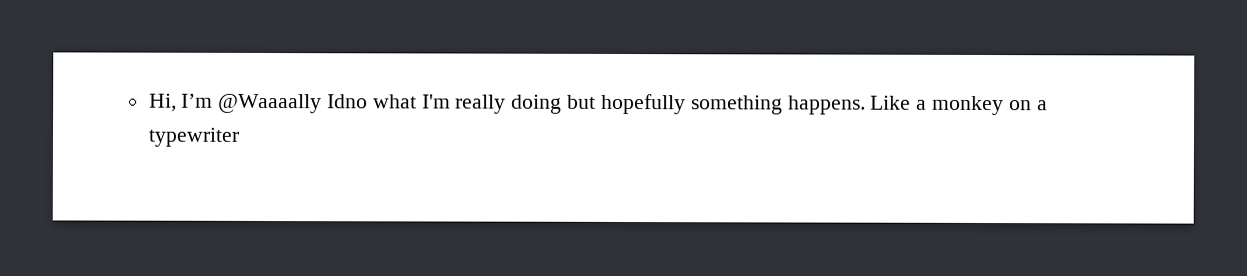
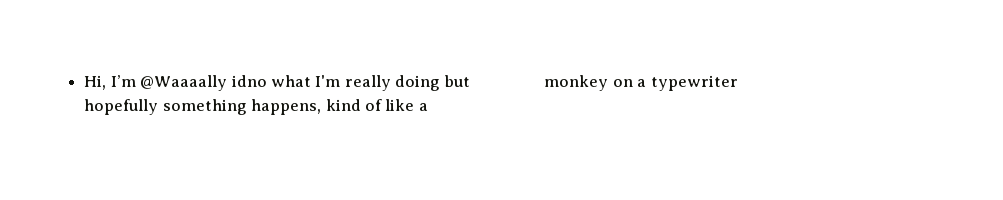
[327,94,369,109] Idno -> [231,75,267,87] idno
[787,95,912,115] happens. Like -> [251,99,415,115] happens, kind of like

